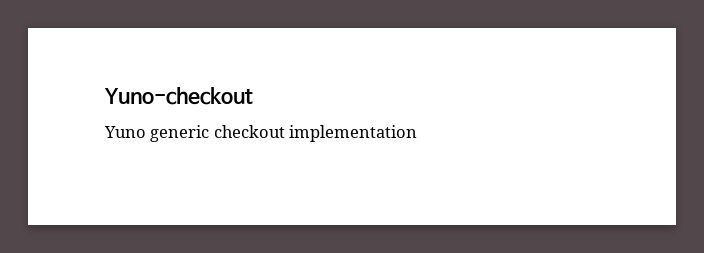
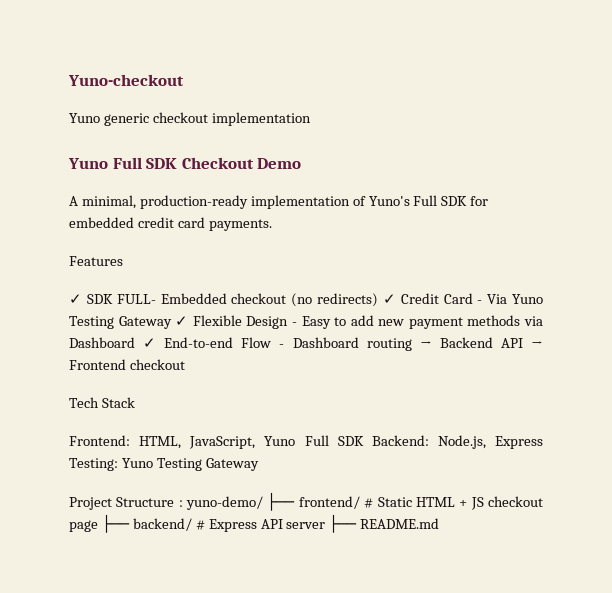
(418, 133) none -> [68,157,302,169] [69,195,489,209] [69,217,272,231] [69,256,123,266] [69,293,543,307] [69,315,543,329] [69,337,544,351] [69,359,185,370] [69,397,135,408] [69,435,543,449] [69,458,259,471] [69,492,544,511] [69,514,440,533] // Yuno Full SDK Checkout Demo // A minimal, production-ready implementation of Yuno's Full SDK for embedded credit card payments. // Features // ✓ SDK FULL- Embedded checkout (no redirects) ✓ Credit Card - Via Yuno Testing Gateway ✓ Flexible Design - Easy to add new payment methods via Dashboard ✓ End-to-end Flow - Dashboard routing → Backend API → Frontend checkout // Tech Stack // Frontend: HTML, JavaScript, Yuno Full SDK Backend: Node.js, Express Testing: Yuno Testing Gateway // Project Structure : yuno-demo/ ├── frontend/ # Static HTML + JS checkout page ├── backend/ # Express API server ├── README.md

